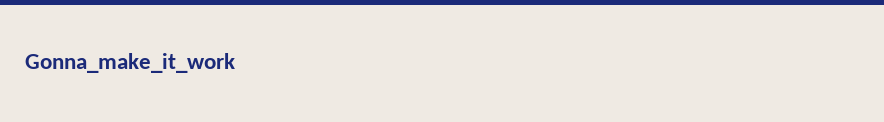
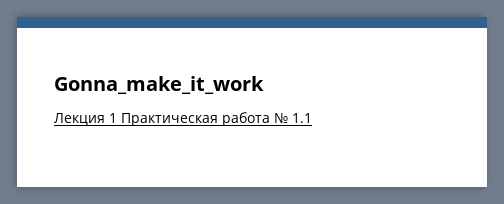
(235, 63) none -> [54,112,312,126] // Лекция 1 Практическая работа № 1.1

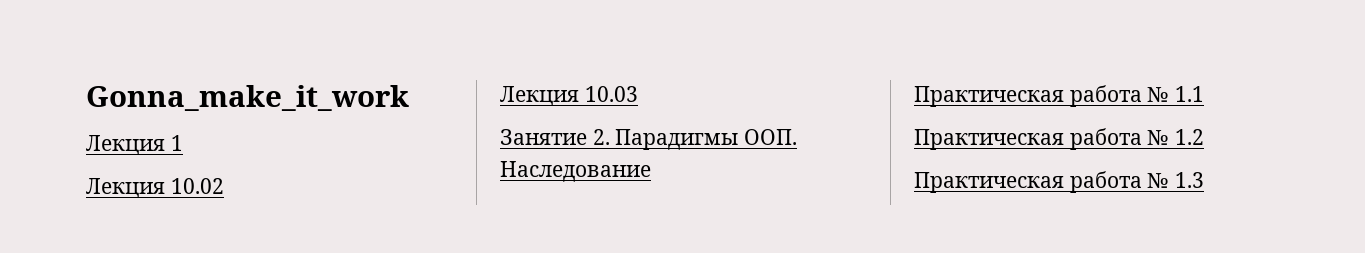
[121,112,312,126] Практическая работа № 1.1 -> [86,178,224,198] [500,86,638,106] [500,129,798,150] [500,161,651,182] [914,85,1205,107] [914,128,1205,150] [914,171,1205,193] // Лекция 10.02 // Лекция 10.03 // Занятие 2. Парадигмы ООП. Наследование // Практическая работа № 1.1 // Практическая работа № 1.2 // Практическая работа № 1.3

